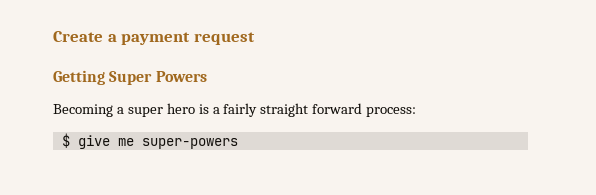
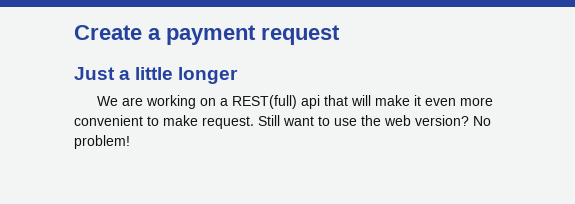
[53,70,207,85] [53,103,417,117] [61,133,238,149] Getting Super Powers // Becoming a super hero is a fairly straight forward process: // $ give me super-powers -> [74,67,239,84] [97,95,494,109] [74,115,491,129] [74,135,130,149] Just a little longer // We are working on a REST(full) api that will make it even more convenient to make request. Still want to use the web version? No problem!

